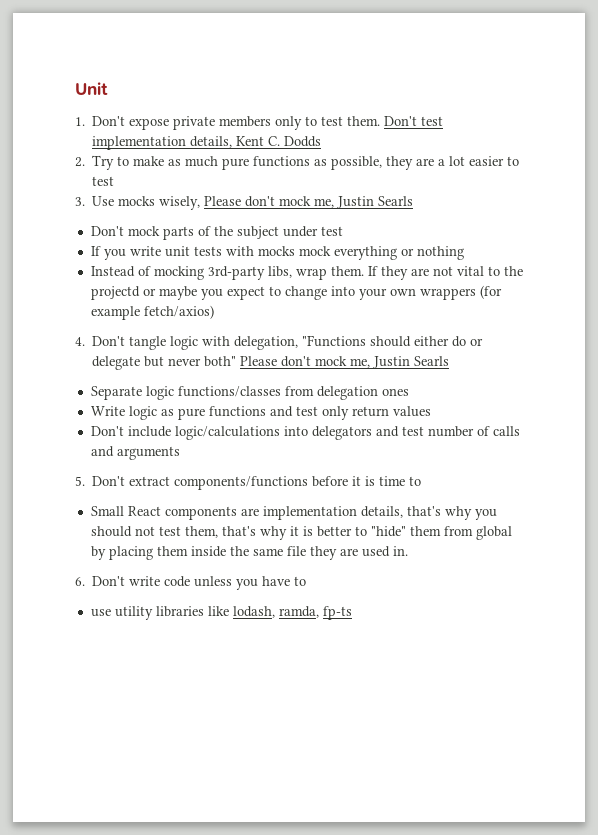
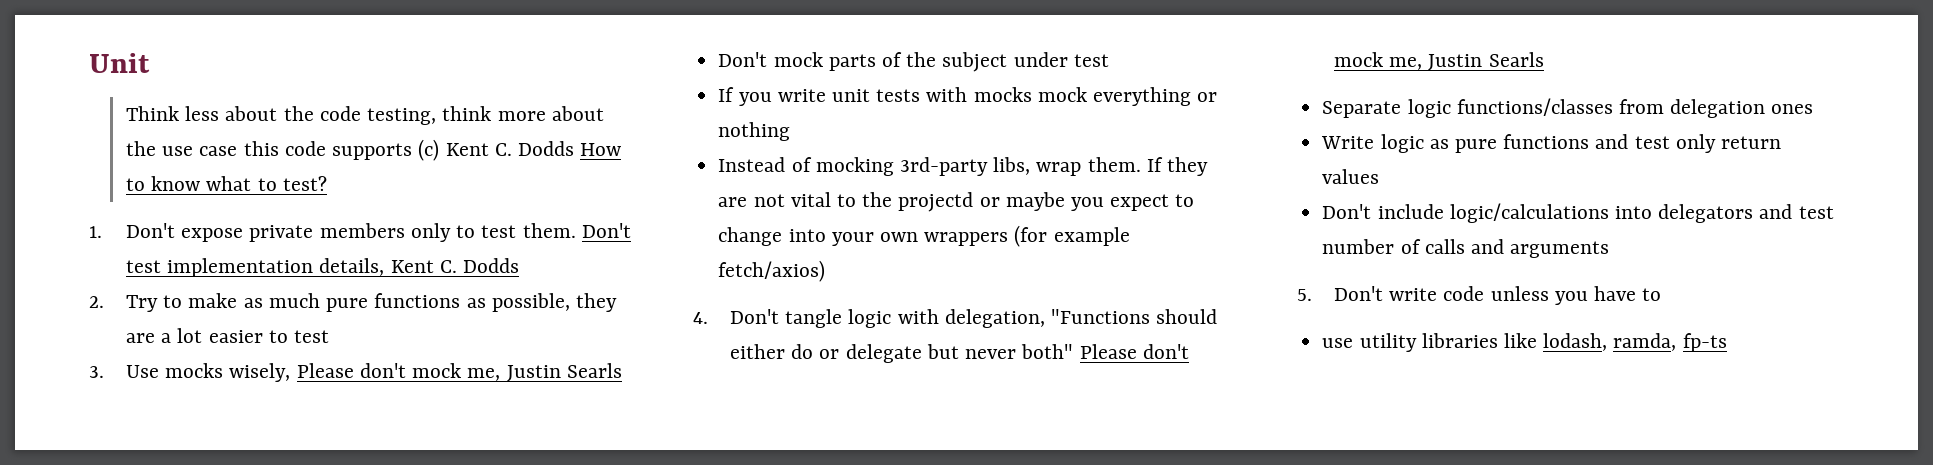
(108, 88) none -> [126,106,604,125] [126,139,622,161] [126,176,327,191] // Think less about the code testing, think more about the use case this code supports (c) Kent C. Dodds How to know what to test?
[129,476,422,490] [90,506,497,520] [90,526,512,540] [90,546,408,560] [75,576,126,586] extract components/functions before it is time to // Small React components are implementation details, that's why you should not test them, that's why it is better to "hide" them from global by placing them inside the same file they are used in. // 6. Don't -> (1384, 293) none

